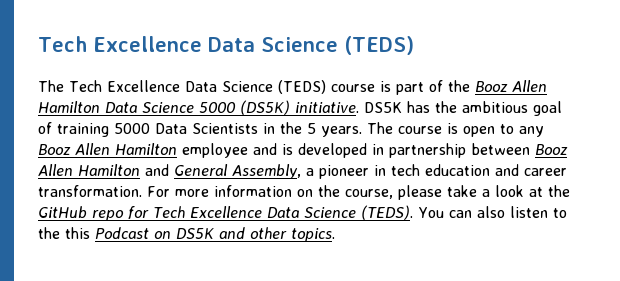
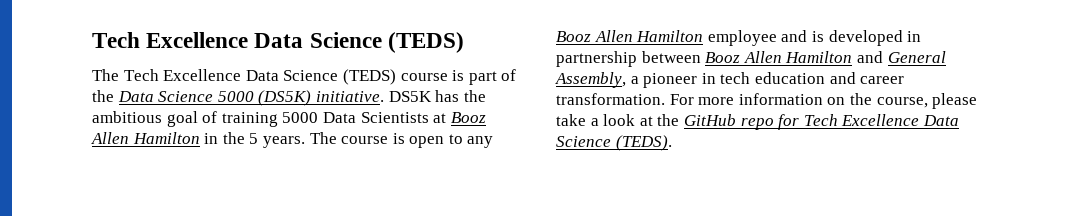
[474,80,547,92] [38,101,100,113] Booz Allen Hamilton -> (114, 96) none
(258, 128) none -> [433,112,486,123] [91,132,200,144] at Booz Allen Hamilton
[417,206,567,218] [38,227,335,242] You can also listen to the this Podcast on DS5K and other topics. -> (672, 143) none

